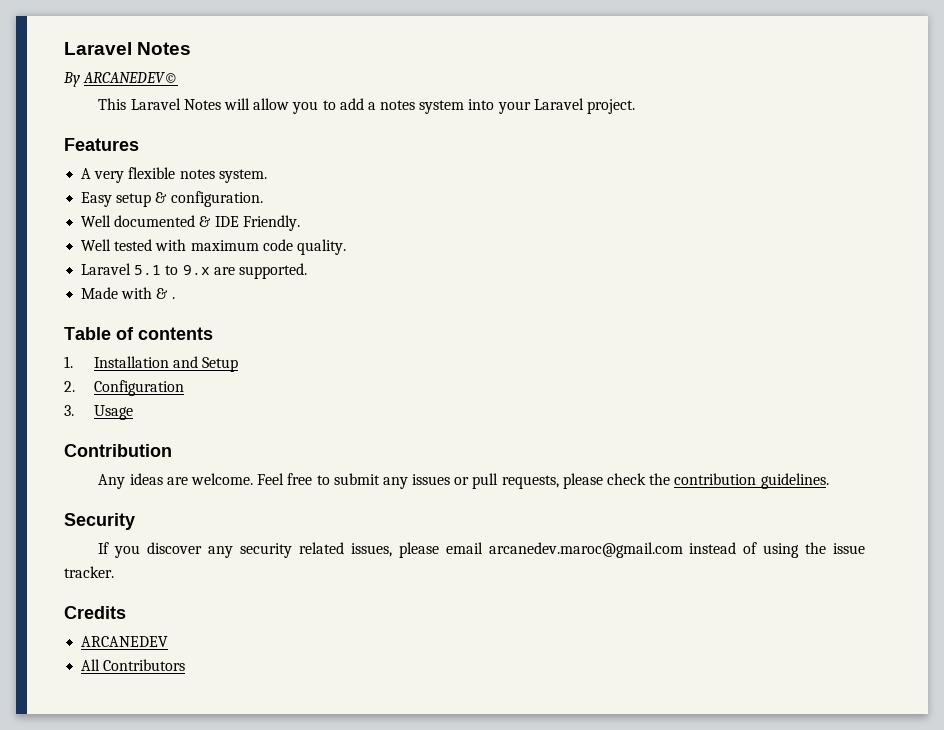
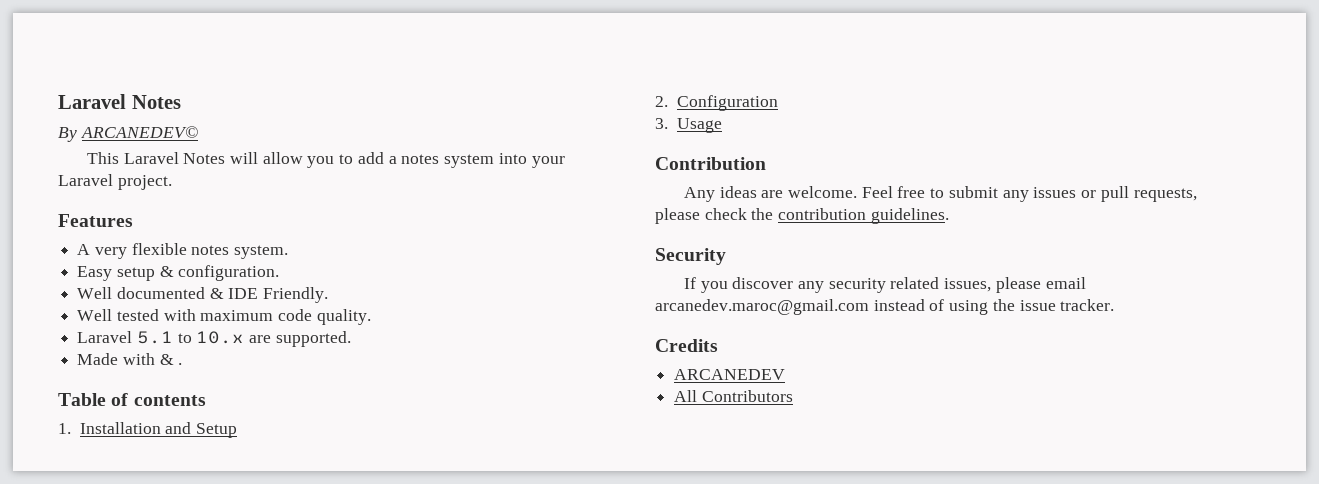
[182,265,210,275] 9.x -> [196,331,245,344] 10.x

